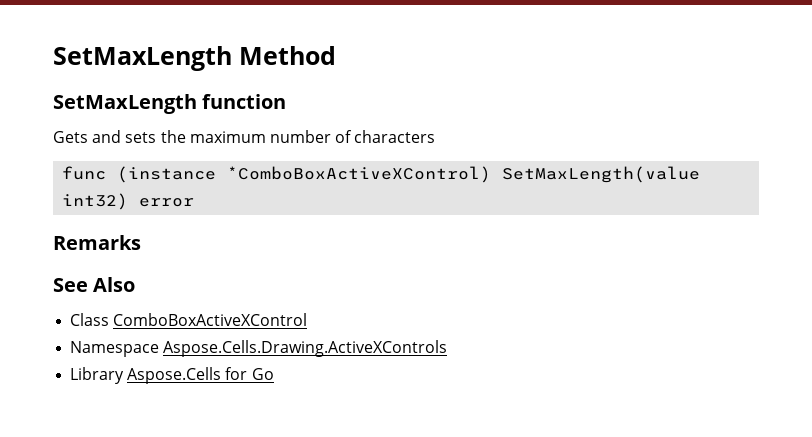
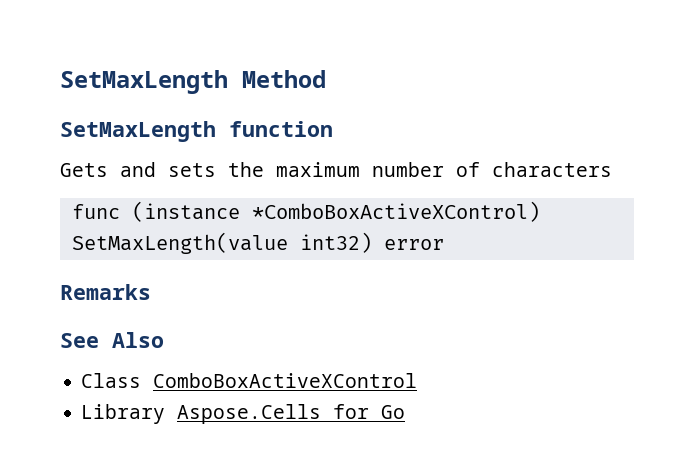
[70,340,448,357] // Namespace Aspose.Cells.Drawing.ActiveXControls -> (418, 380) none

